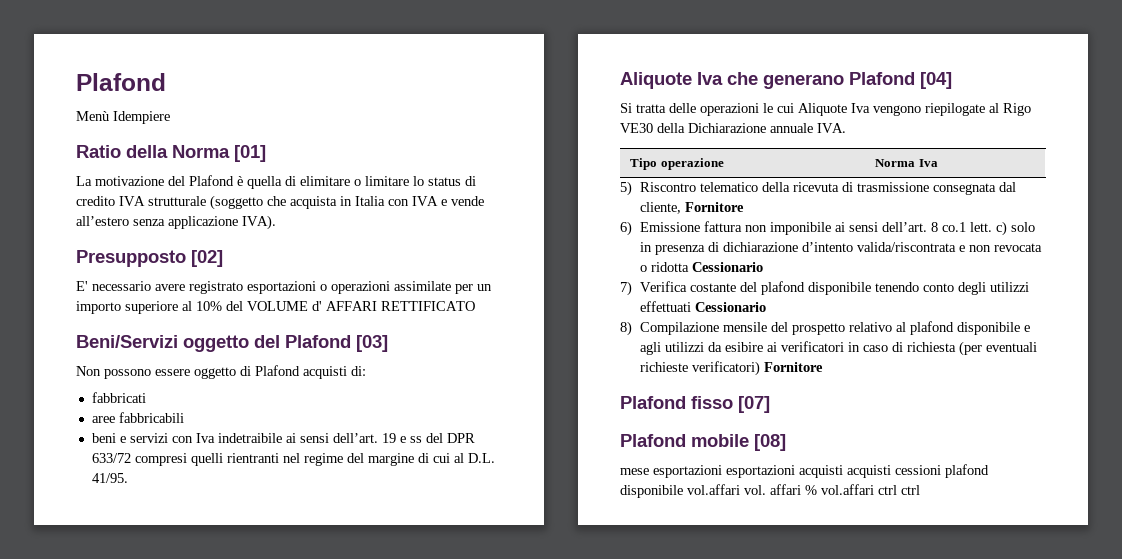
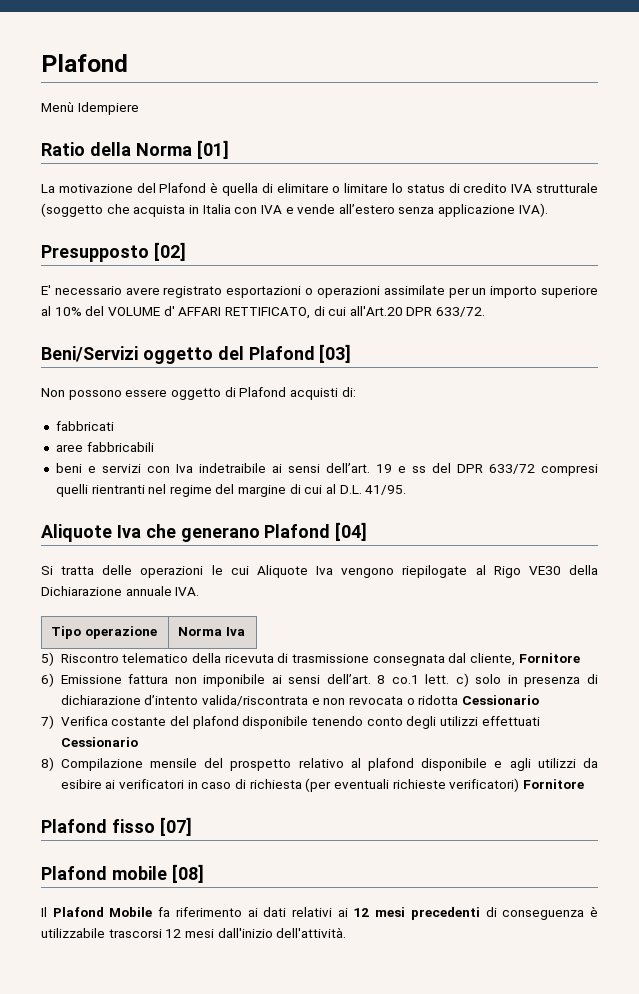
[381,301,475,311] RETTIFICATO -> [224,306,486,319] RETTIFICATO, di cui all'Art.20 DPR 633/72.
[620,464,989,478] [620,484,920,498] mese esportazioni esportazioni acquisti acquisti cessioni plafond disponibile vol.affari vol. affari % vol.affari ctrl ctrl -> [41,906,599,920] [41,927,347,938] Il Plafond Mobile fa riferimento ai dati relativi ai 12 mesi precedenti di conseguenza è utilizzabile trascorsi 12 mesi dall'inizio dell'attività.

